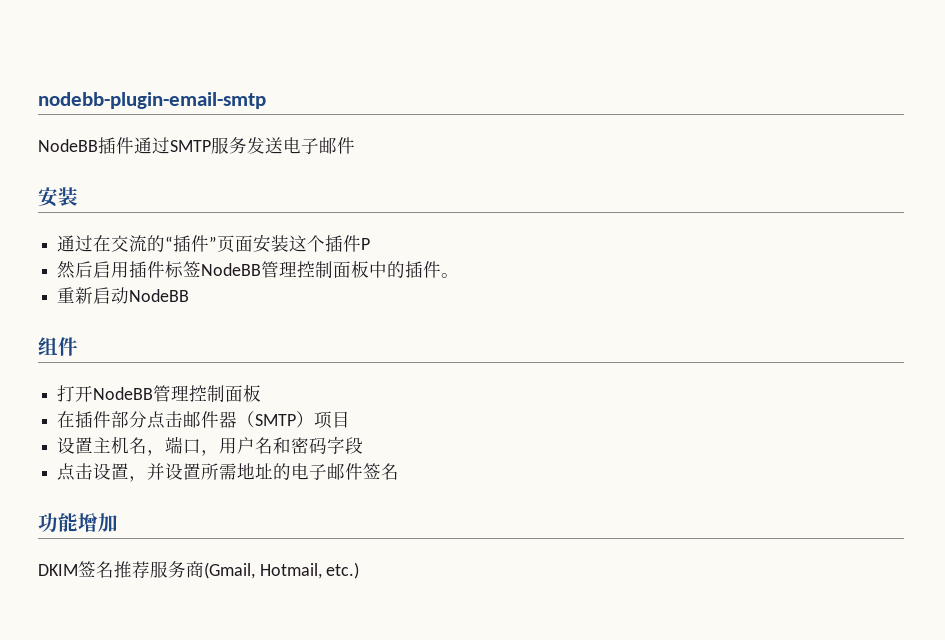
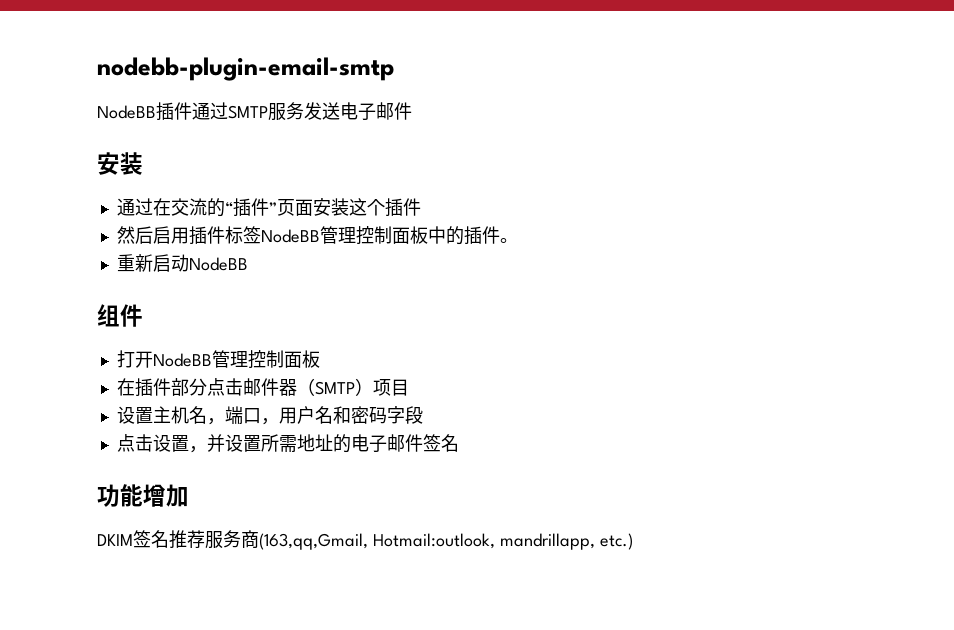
[361,238,371,250] P -> (421, 207) none
[204,562,322,579] (Gmail, Hotmail, -> [259,533,595,550] (163,qq,Gmail, Hotmail:outlook, mandrillapp,

